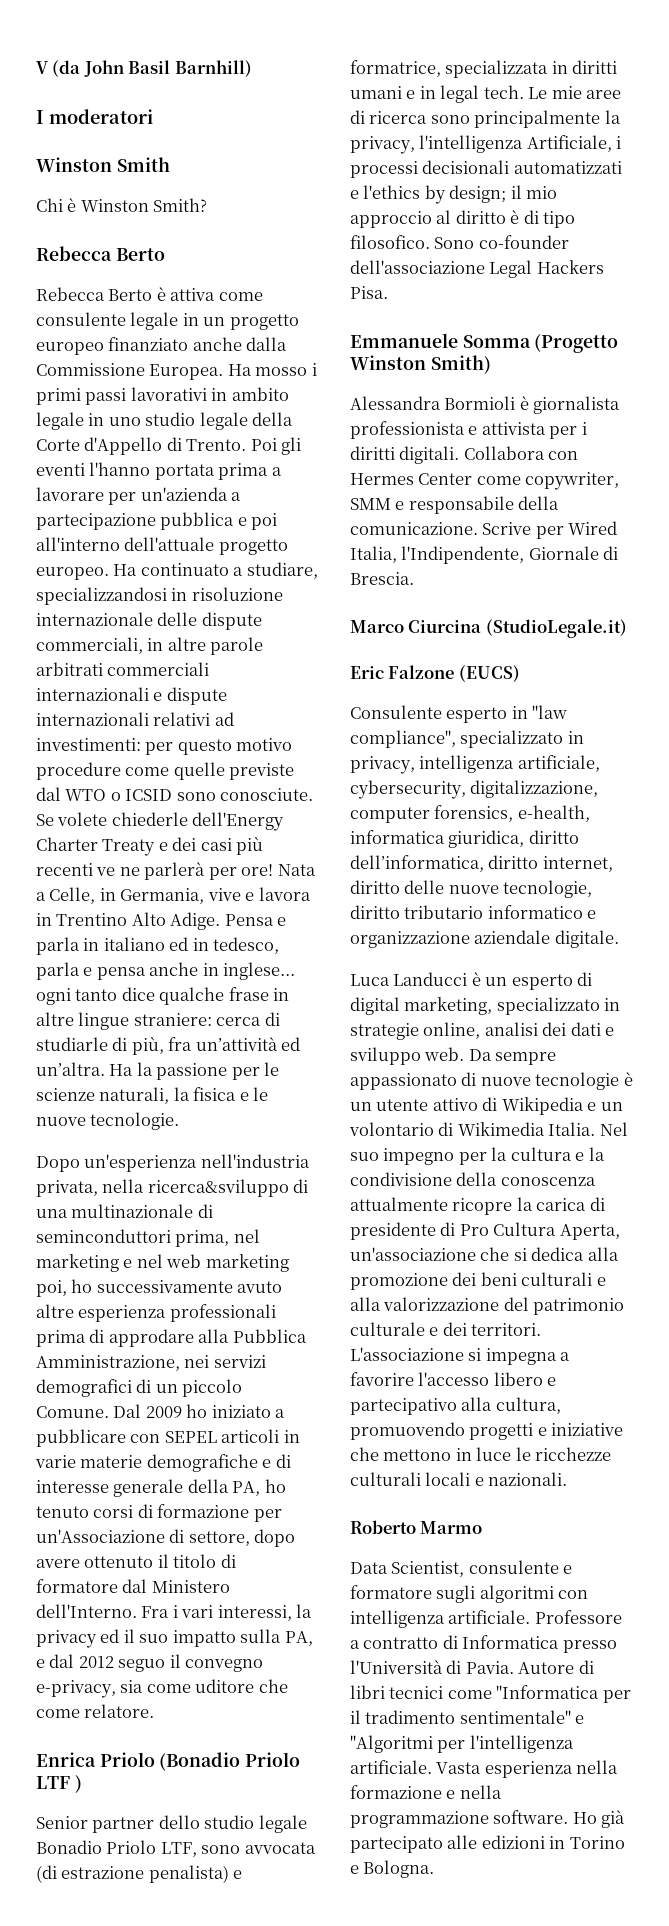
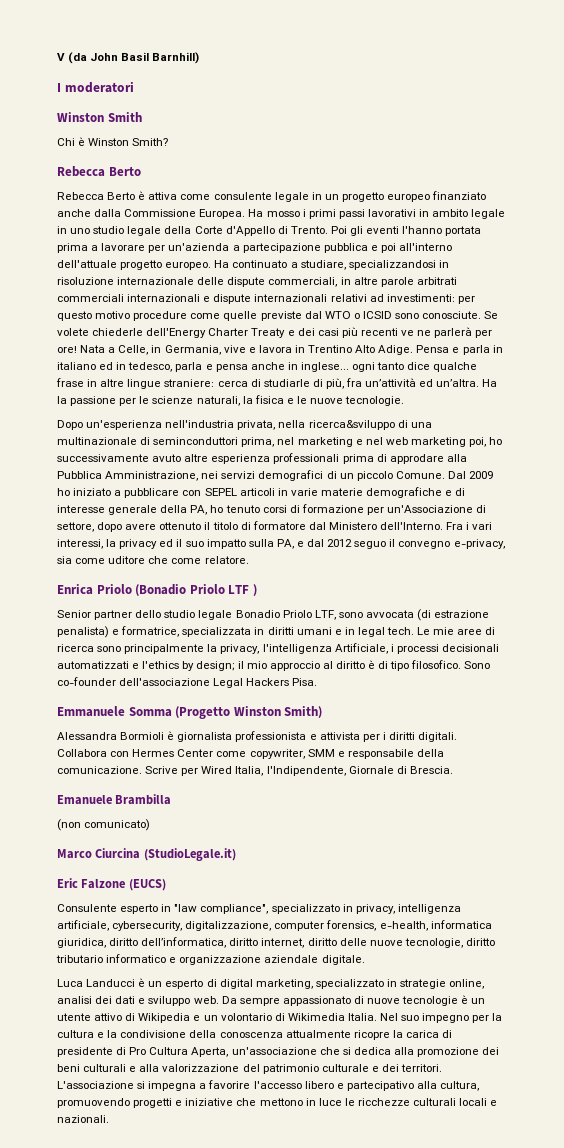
(414, 578) none -> [57,794,172,805] [57,819,151,831] // Emanuele Brambilla // (non comunicato)
[350,1520,483,1534] [350,1560,573,1577] [350,1585,589,1603] [350,1610,622,1628] [350,1635,617,1653] [350,1660,594,1674] [350,1685,631,1703] [350,1710,585,1724] [350,1735,574,1753] [350,1760,619,1778] [350,1785,502,1799] [350,1810,626,1828] [350,1835,625,1853] [350,1860,435,1878] // Roberto Marmo // Data Scientist, consulente e formatore sugli algoritmi con intelligenza artificiale. Professore a contratto di Informatica presso l'Università di Pavia. Autore di libri tecnici come "Informatica per il tradimento sentimentale" e "Algoritmi per l'intelligenza artificiale. Vasta esperienza nella formazione e nella programmazione software. Ho già partecipato alle edizioni in Torino e Bologna. -> (109, 1119) none

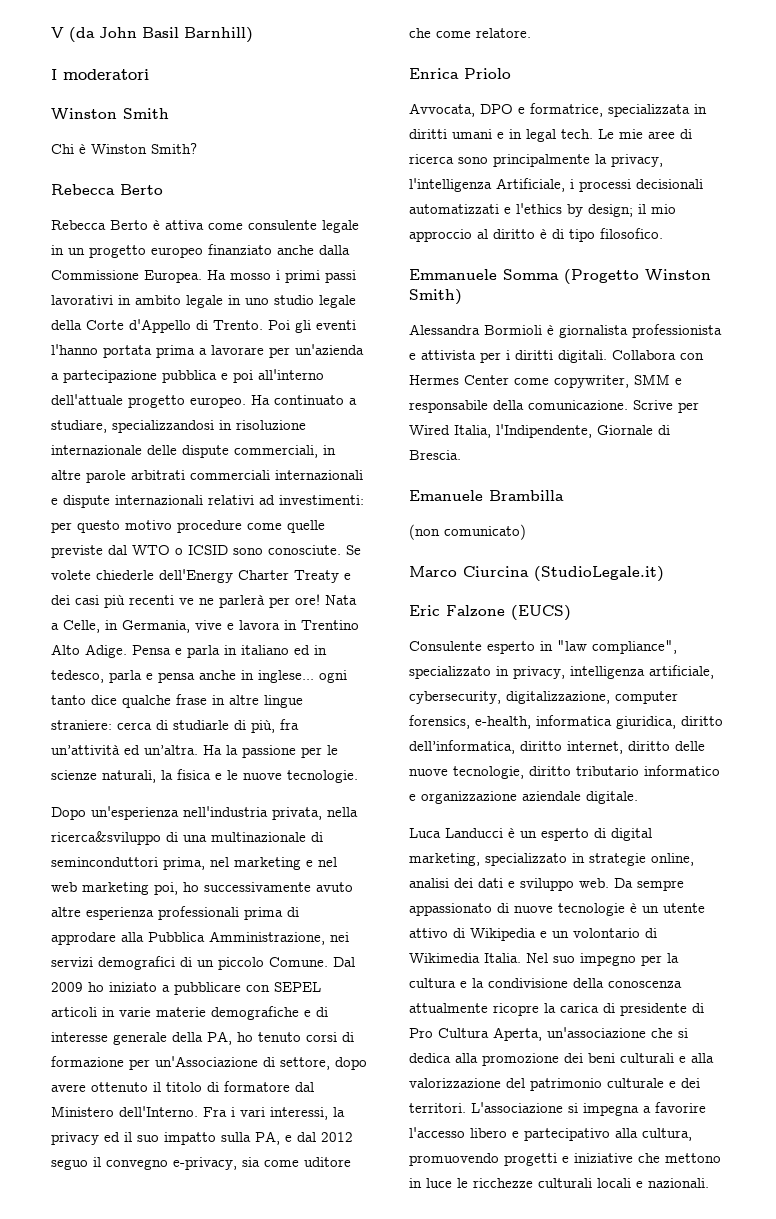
[135,584,257,596] [57,609,490,621] [57,626,109,638] (Bonadio Priolo LTF ) // Senior partner dello studio legale Bonadio Priolo LTF, sono avvocata (di estrazione penalista) -> [409,103,513,117] // Avvocata, DPO
[464,661,491,669] [57,677,318,688] Sono co-founder dell'associazione Legal Hackers Pisa. -> (663, 233) none

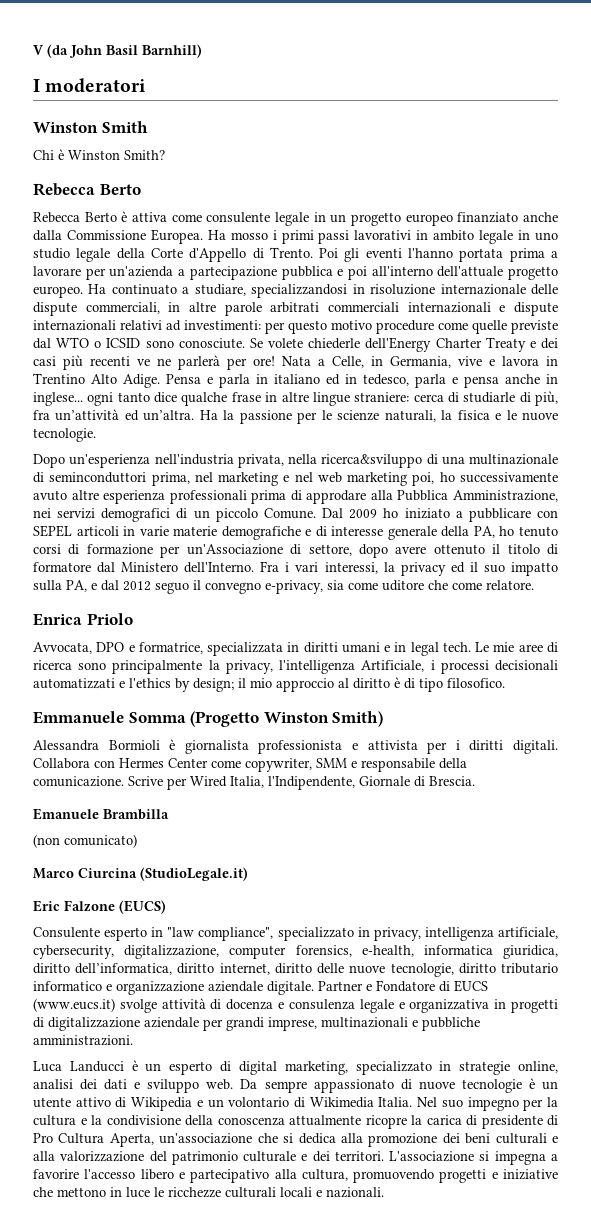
(638, 797) none -> [318,980,488,992] [33,998,558,1013] [33,1017,480,1031] [33,1035,133,1046] Partner e Fondatore di EUCS (www.eucs.it) svolge attività di docenza e consulenza legale e organizzativa in progetti di digitalizzazione aziendale per grandi imprese, multinazionali e pubbliche amministrazioni.

